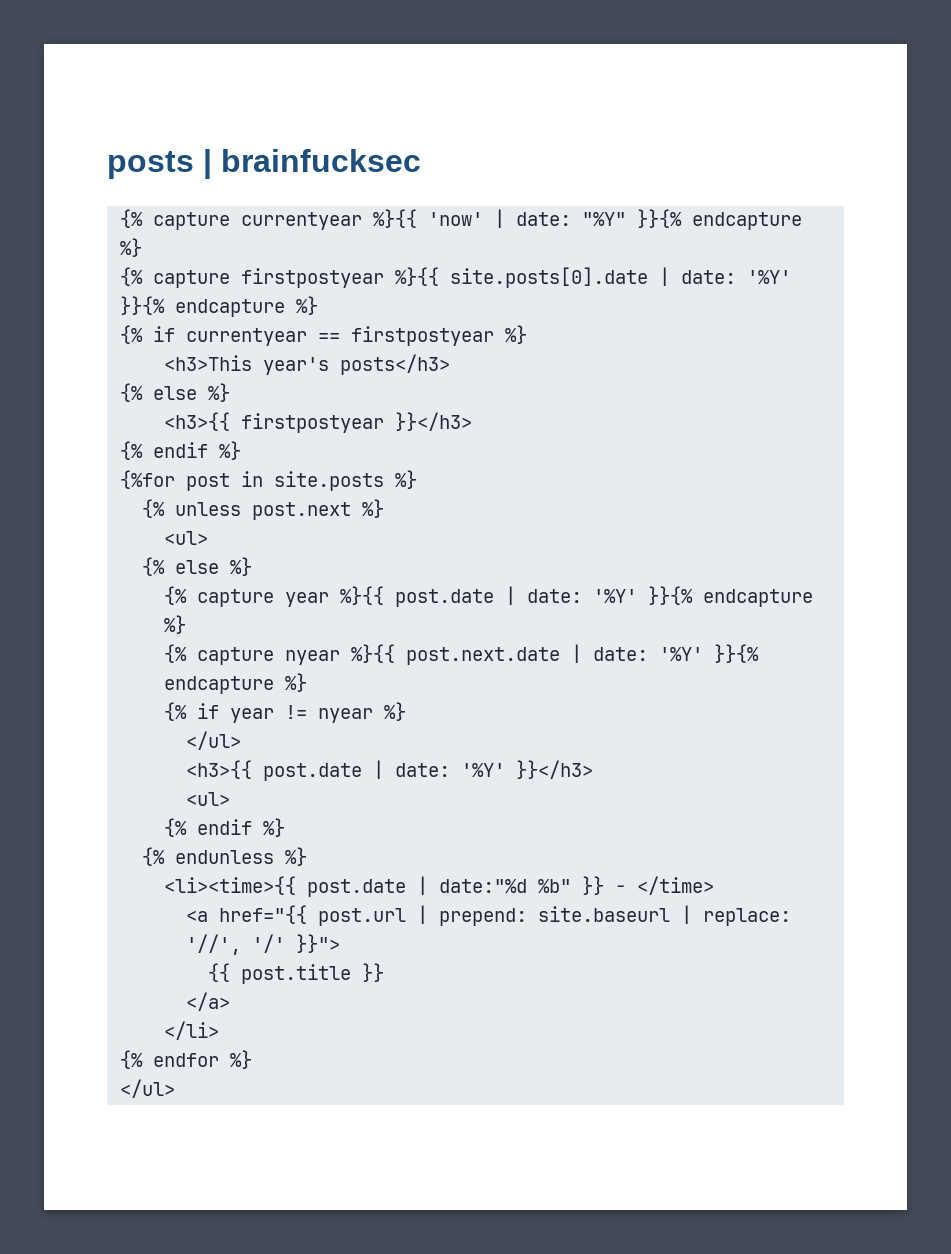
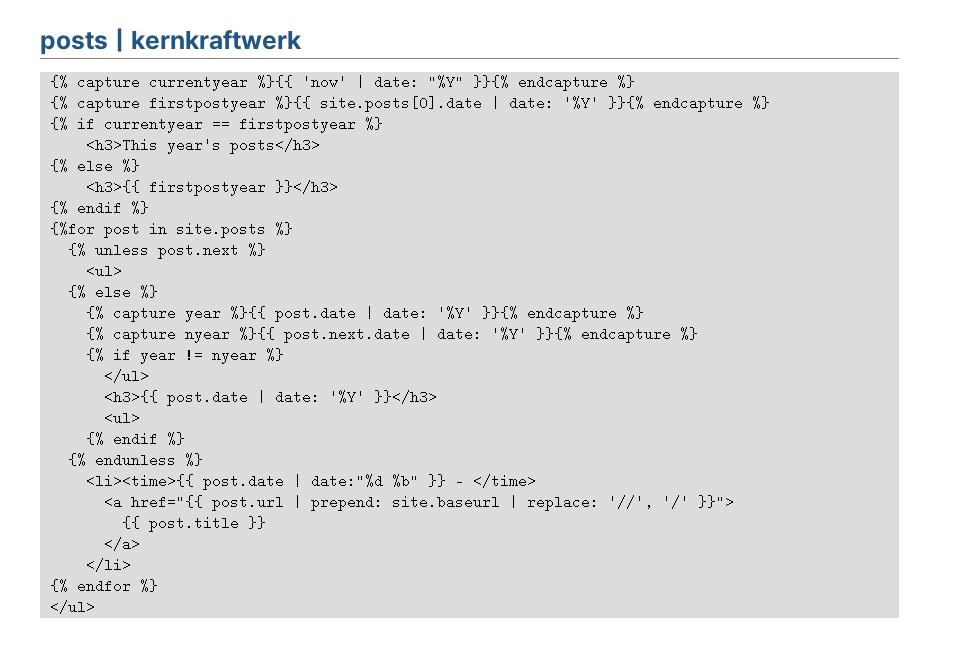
[221,149,421,172] brainfucksec -> [130,30,302,50] kernkraftwerk

